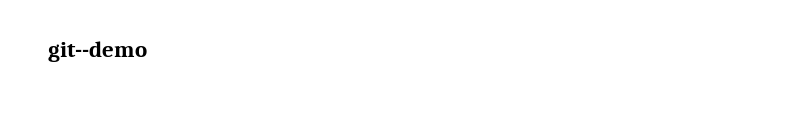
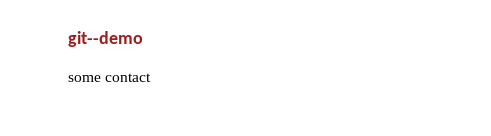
(147, 51) none -> [68,73,152,82] // some contact

